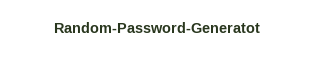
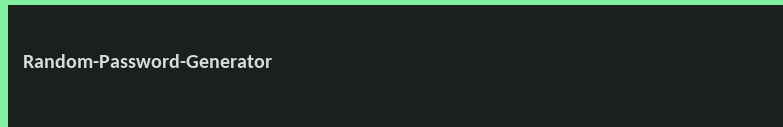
[54,22,260,33] Random-Password-Generatot -> [23,54,272,68] Random-Password-Generator

